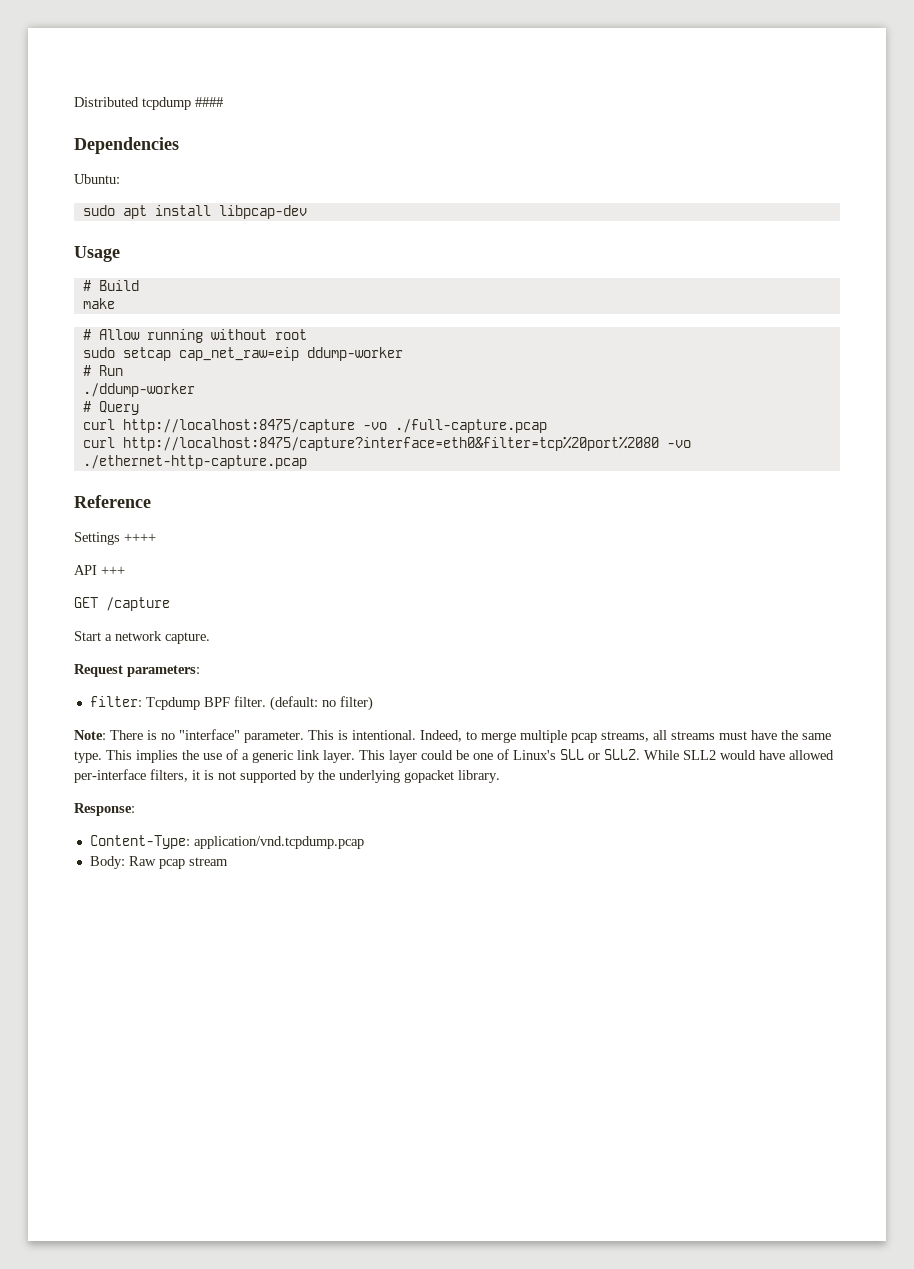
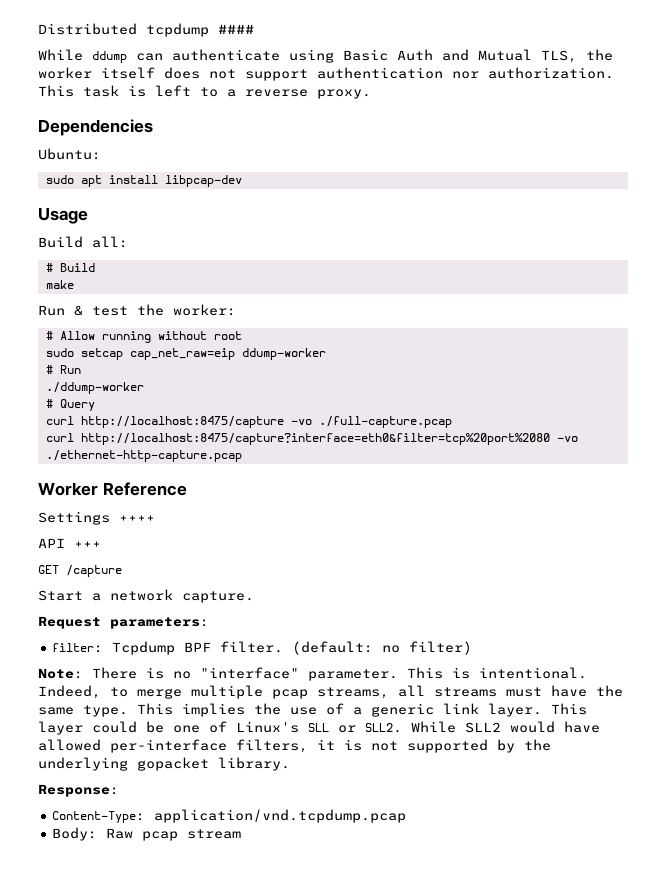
(223, 102) none -> [38,49,613,63] [38,67,614,81] [38,85,371,99] // While ddump can authenticate using Basic Auth and Mutual TLS, the worker itself does not support authentication nor authorization. This task is left to a reverse proxy.
(120, 254) none -> [38,236,128,248] // Build all:
(115, 303) none -> [38,304,236,316] // Run & test the worker:
(307, 462) none -> [38,482,98,496] Worker

